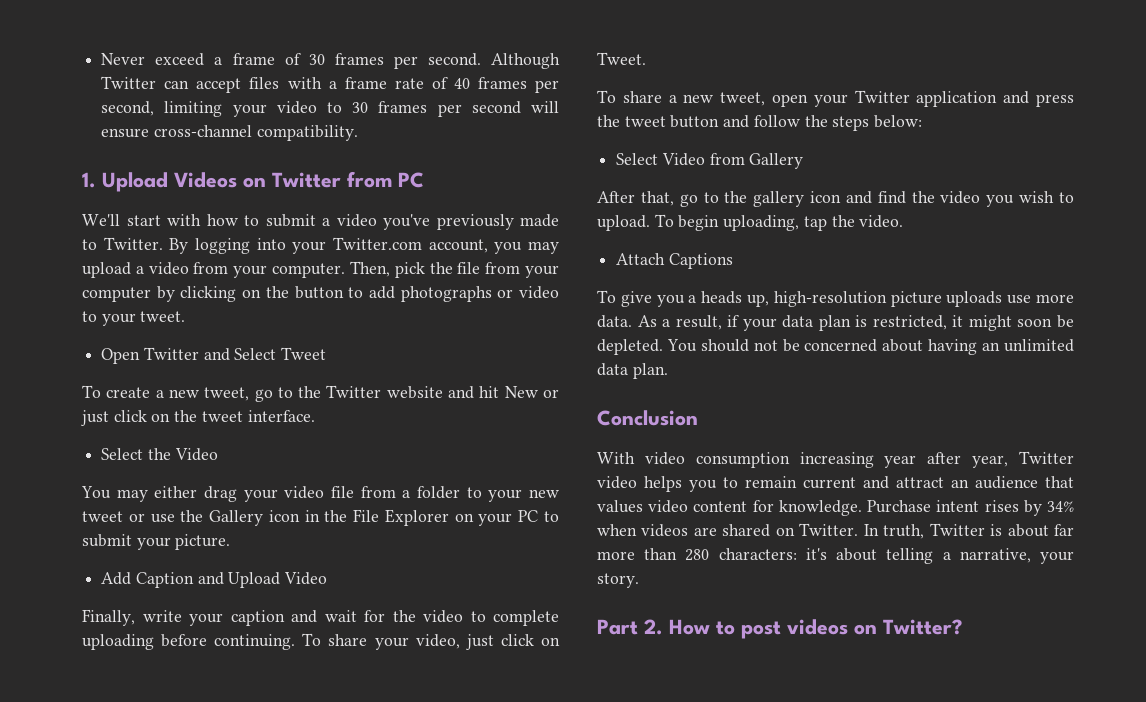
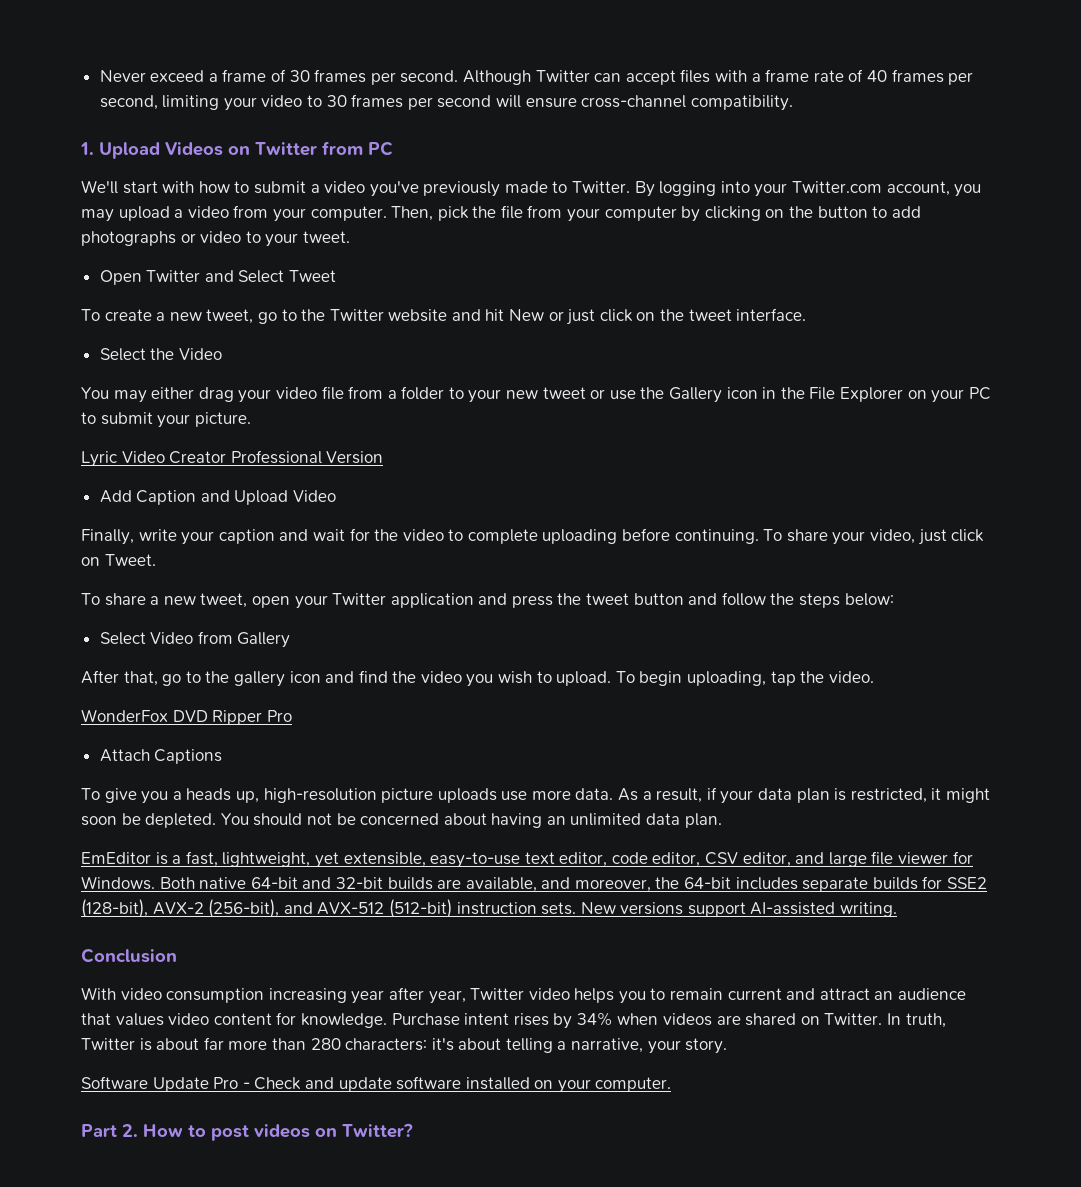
(231, 542) none -> [81,450,384,467] // Lyric Video Creator Professional Version
(904, 221) none -> [81,709,292,725] // WonderFox DVD Ripper Pro
(668, 371) none -> [81,851,973,868] [81,876,988,892] [81,899,898,918] // EmEditor is a fast, lightweight, yet extensible, easy-to-use text editor, code editor, CSV editor, and large file viewer for Windows. Both native 64-bit and 32-bit builds are available, and moreover, the 64-bit includes separate builds for SSE2 (128-bit), AVX-2 (256-bit), and AVX-512 (512-bit) instruction sets. New versions support AI-assisted writing.
(639, 580) none -> [81,1076,672,1093] // Software Update Pro - Check and update software installed on your computer.

